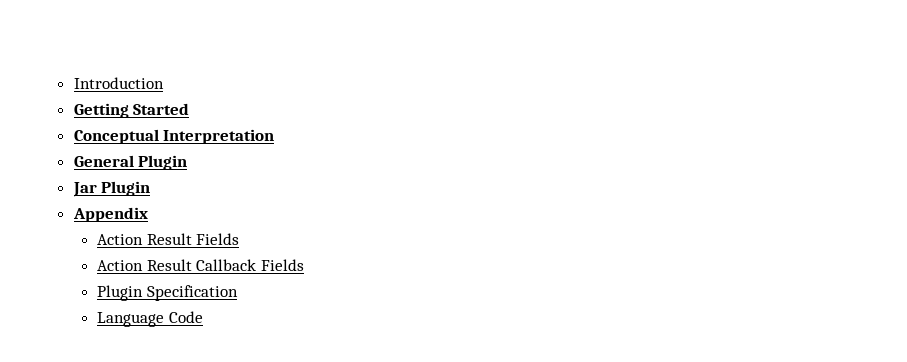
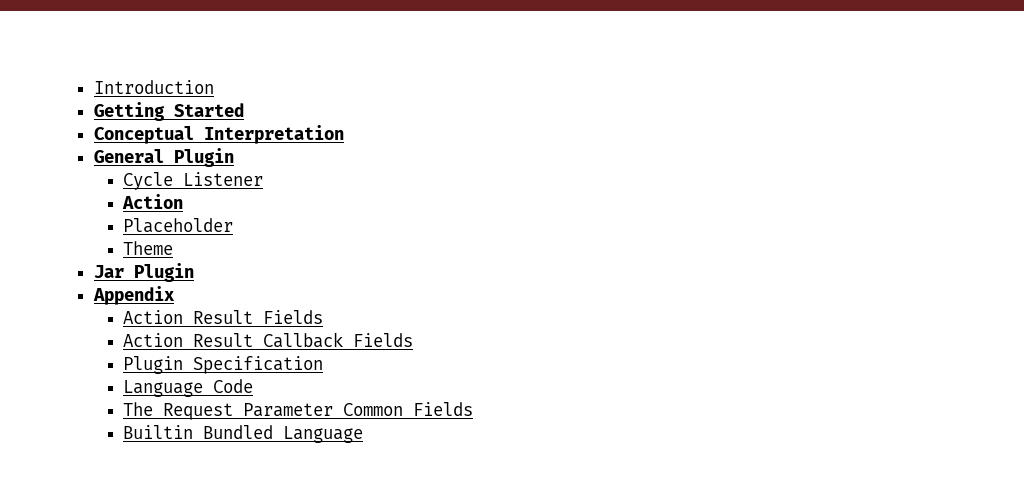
(188, 162) none -> [123,172,264,190] [122,194,184,209] [123,218,234,233] [123,241,174,255] // Cycle Listener // Action // Placeholder // Theme
(203, 317) none -> [123,402,474,420] [123,425,364,443] // The Request Parameter Common Fields // Builtin Bundled Language

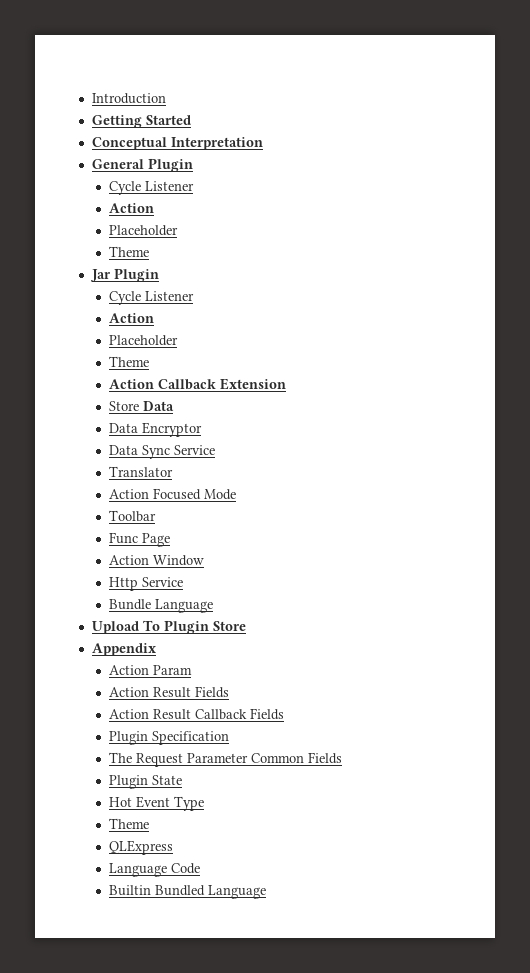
(194, 272) none -> [109,291,195,305] [109,313,155,323] [109,335,179,346] [109,356,150,367] [109,378,287,390] [109,401,175,411] [109,422,203,437] [109,445,216,459] [109,466,174,477] [109,488,237,500] [109,510,157,522] [109,532,171,547] [109,555,205,566] [109,577,184,591] [109,599,214,613] [91,620,246,634] // Cycle Listener // Action // Placeholder // Theme // Action Callback Extension // Store Data // Data Encryptor // Data Sync Service // Translator // Action Focused Mode // Toolbar // Func Page // Action Window // Http Service // Bundle Language // Upload To Plugin Store
(175, 295) none -> [109,665,193,675] // Action Param
[123,379,254,397] // Language Code -> (230, 738) none
(474, 409) none -> [109,775,183,789] [109,796,205,811] [109,818,150,829] [109,840,174,855] [109,863,201,877] // Plugin State // Hot Event Type // Theme // QLExpress // Language Code

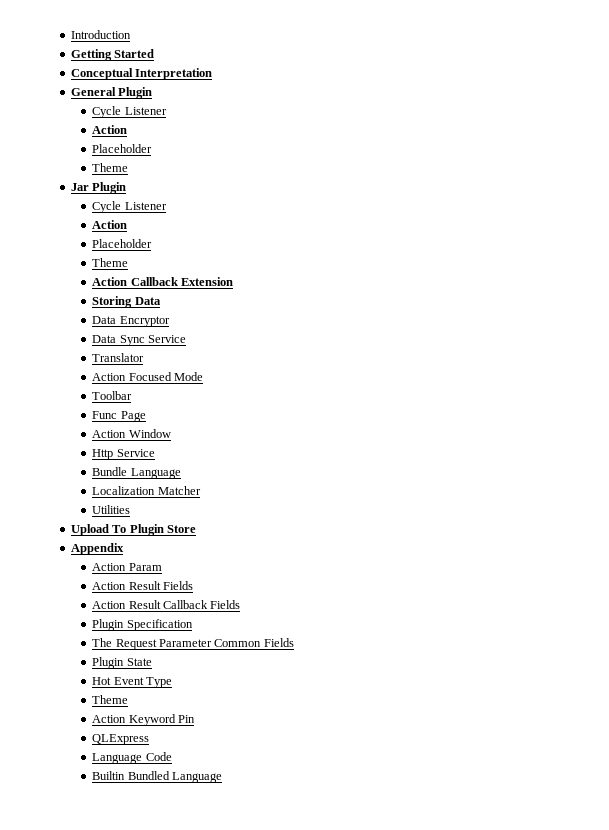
[109,401,140,411] Store -> [92,296,133,308] Storing
(214, 606) none -> [92,486,201,495] [92,505,131,514] // Localization Matcher // Utilities
(150, 823) none -> [92,714,195,726] // Action Keyword Pin

